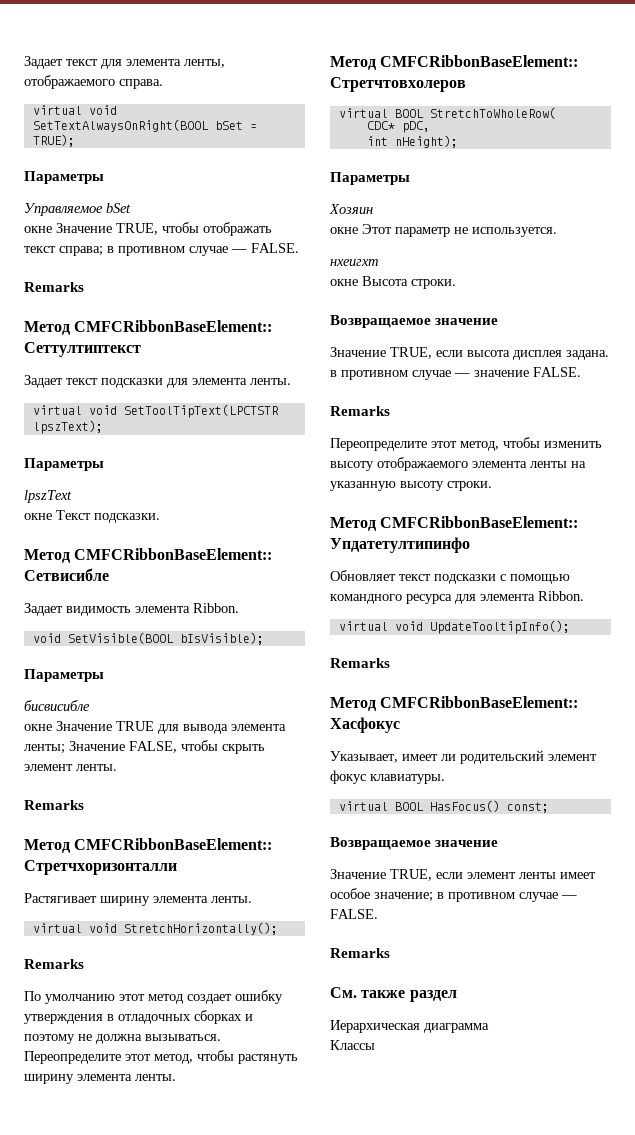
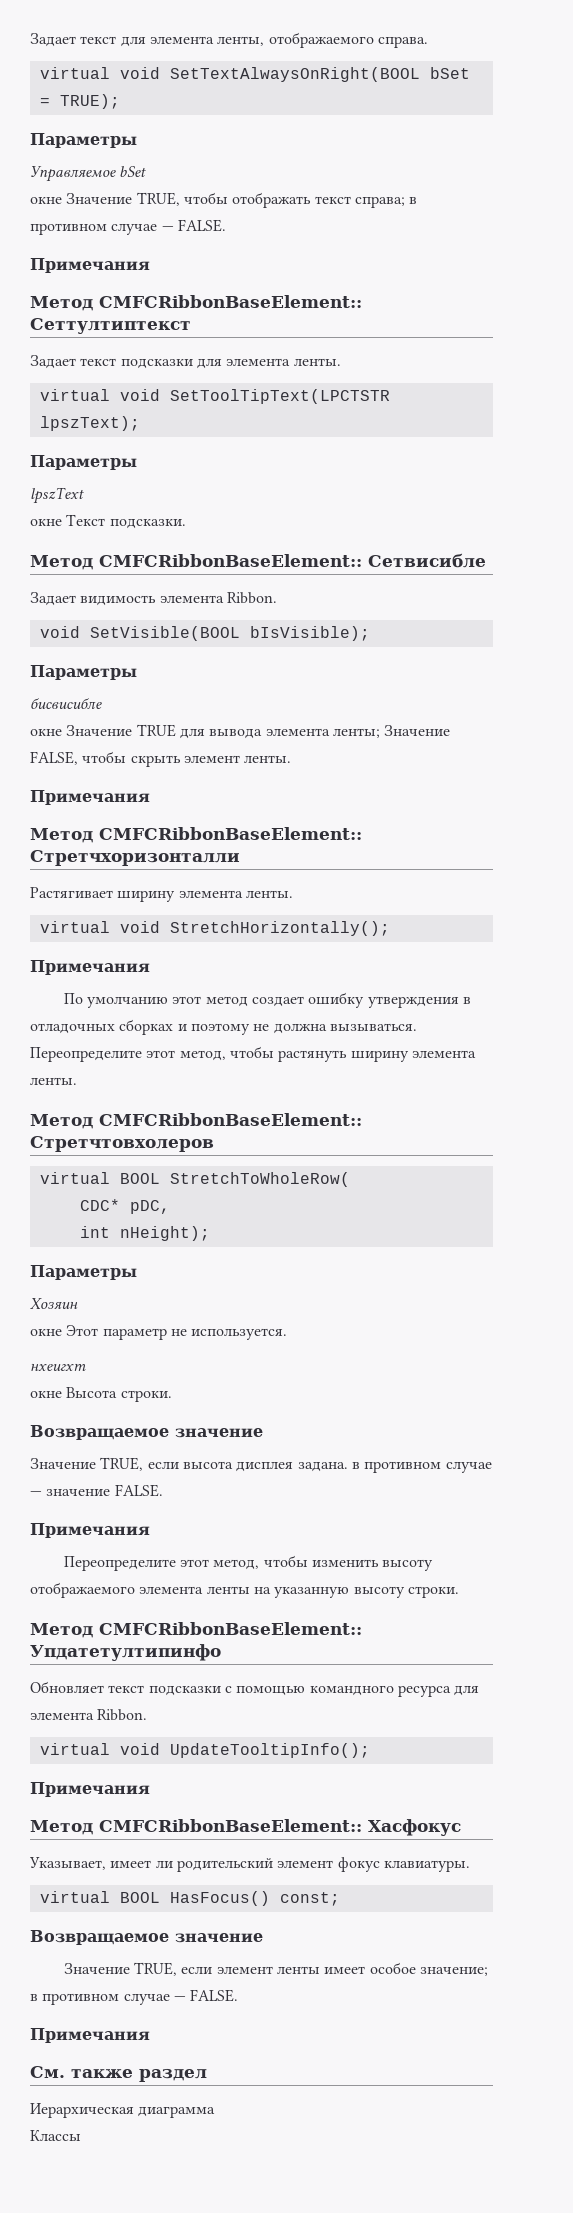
[24,282,84,292] Remarks -> [30,258,150,273] Примечания
[24,800,84,810] Remarks -> [30,790,150,805] Примечания
[24,959,84,969] Remarks -> [30,960,150,975] Примечания
[330,406,390,416] Remarks -> [30,1523,150,1538] Примечания
[330,658,390,668] Remarks -> [30,1782,150,1797] Примечания
[330,948,390,958] Remarks -> [30,2028,150,2043] Примечания

